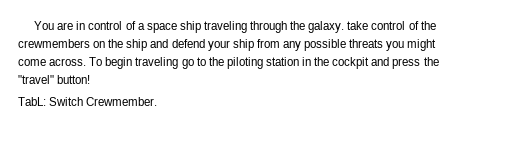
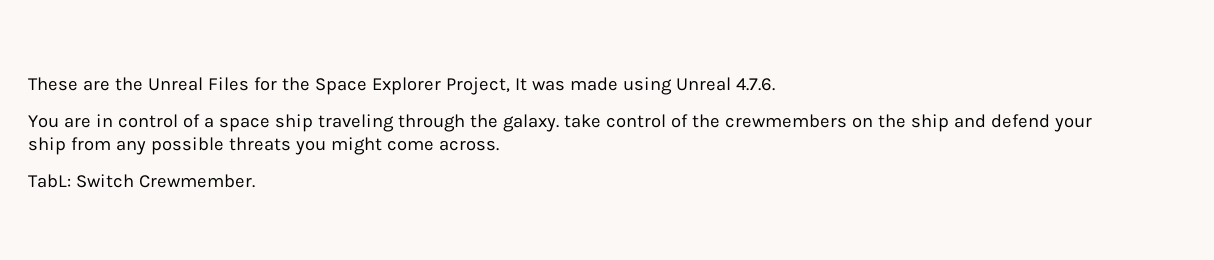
(34, 25) none -> [28,77,775,95] These are the Unreal Files for the Space Explorer Project, It was made using Unreal 4.7.6. //
[89,57,439,69] [18,75,91,84] To begin traveling go to the piloting station in the cockpit and press the "travel" button! -> (499, 145) none

